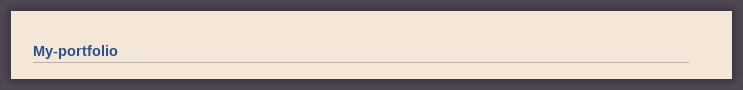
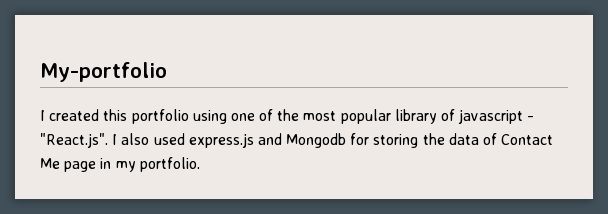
(118, 52) none -> [40,109,535,124] [40,133,554,148] [40,157,200,172] // I created this portfolio using one of the most popular library of javascript - "React.js". I also used express.js and Mongodb for storing the data of Contact Me page in my portfolio.

